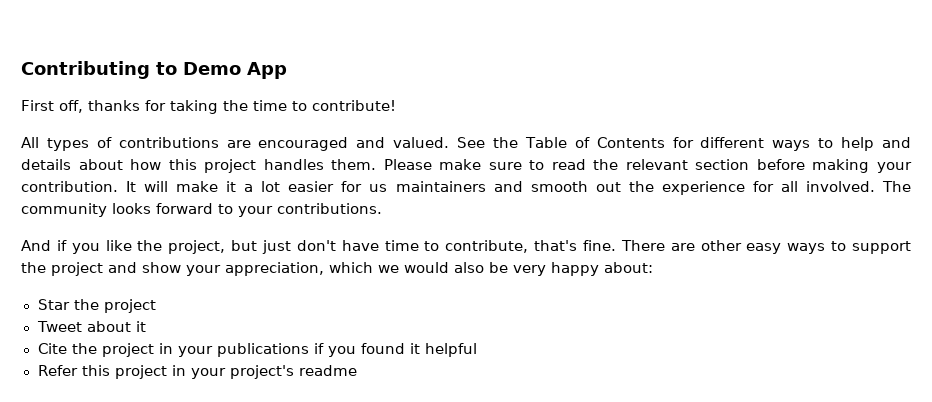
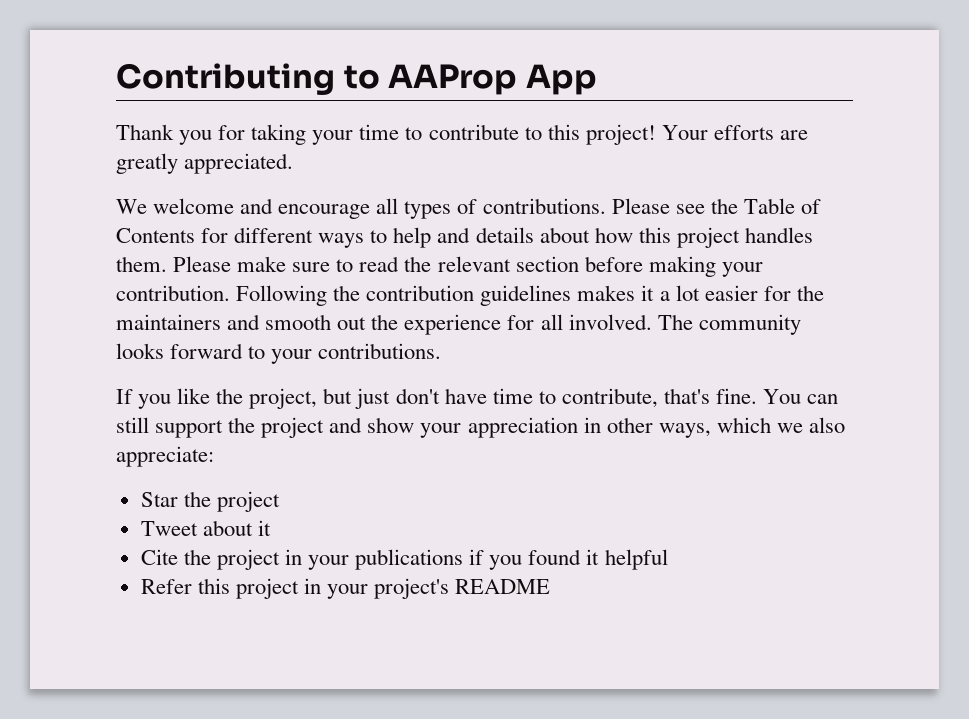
[183,62,241,75] Demo -> [388,64,518,95] AAProp
[21,100,140,113] First off, thanks -> [116,124,213,145] Thank you
[222,100,396,111] [21,137,486,151] the time to contribute! // All types of contributions are encouraged and valued. See -> [312,124,808,145] [116,153,294,174] [116,198,705,219] your time to contribute to this project! Your efforts are greatly appreciated. // We welcome and encourage all types of contributions. Please see
[126,181,219,192] It will make -> [236,285,636,306] Following the contribution guidelines makes
[369,184,388,192] us -> [796,285,824,301] the
[21,240,67,251] And if -> [116,389,133,404] If
[620,240,847,254] There are other easy ways to -> [763,389,839,404] [116,417,149,433] You can still
[225,262,653,276] appreciation, which we would also be very happy about: -> [467,417,845,438] [116,446,214,467] appreciation in other ways, which we also appreciate:
[298,365,357,376] readme -> [455,579,551,594] README

